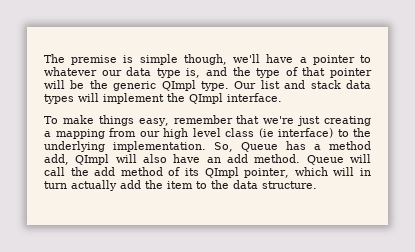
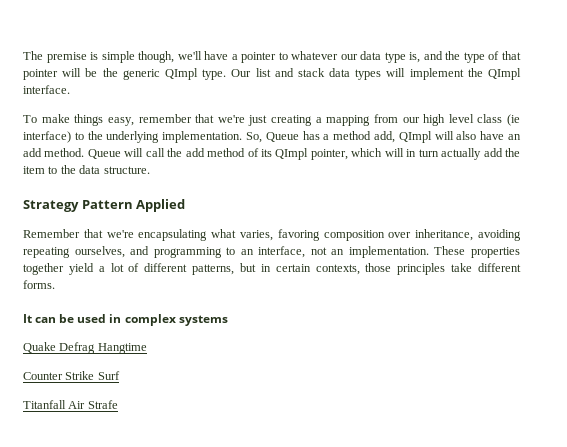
(317, 185) none -> [23,199,186,212] [23,229,521,241] [23,246,520,258] [23,263,521,275] [23,280,55,289] [23,314,228,326] [23,342,147,354] [23,371,120,380] [23,400,118,409] // Strategy Pattern Applied // Remember that we're encapsulating what varies, favoring composition over inheritance, avoiding repeating ourselves, and programming to an interface, not an implementation. These properties together yield a lot of different patterns, but in certain contexts, those principles take different forms. // It can be used in complex systems // Quake Defrag Hangtime // Counter Strike Surf // Titanfall Air Strafe

